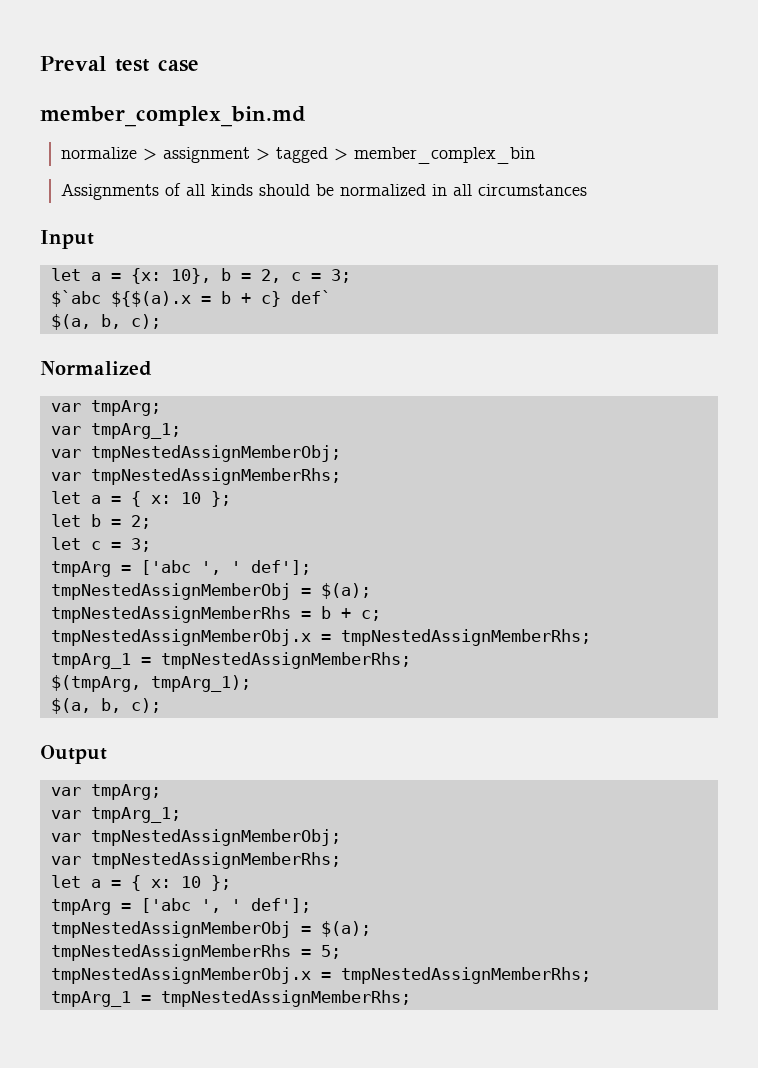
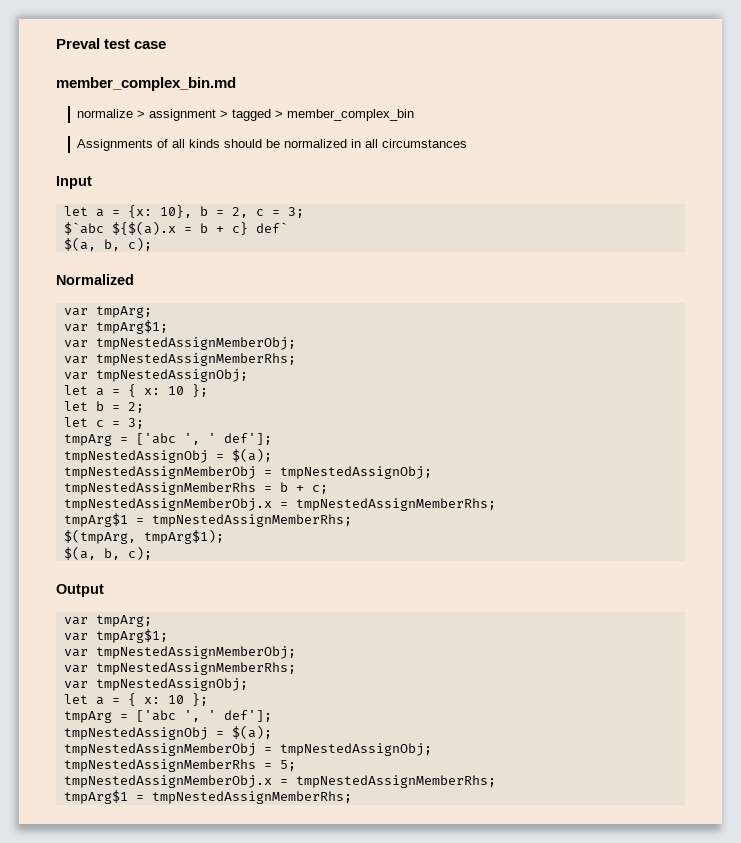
[90,423,181,439] [50,445,341,462] [50,468,341,485] tmpArg_1; // var tmpNestedAssignMemberObj; // var tmpNestedAssignMemberRhs; -> [95,320,168,334] [63,337,296,350] [63,353,296,366] [63,369,248,382] tmpArg$1; // var tmpNestedAssignMemberObj; // var tmpNestedAssignMemberRhs; // var tmpNestedAssignObj;
[50,583,371,600] // tmpNestedAssignMemberObj = $(a); -> [63,448,272,463] [63,466,432,479] // tmpNestedAssignObj = $(a); // tmpNestedAssignMemberObj = tmpNestedAssignObj;
[50,653,131,669] tmpArg_1 -> [63,513,128,527] tmpArg$1
[150,675,251,692] tmpArg_1); -> [143,529,224,544] tmpArg$1);
[90,807,181,823] [50,829,341,846] [50,852,341,869] tmpArg_1; // var tmpNestedAssignMemberObj; // var tmpNestedAssignMemberRhs; -> [95,629,168,643] [63,646,296,659] [63,662,296,675] [63,678,248,691] tmpArg$1; // var tmpNestedAssignMemberObj; // var tmpNestedAssignMemberRhs; // var tmpNestedAssignObj;
[50,921,371,938] // tmpNestedAssignMemberObj = $(a); -> [63,725,272,740] [63,743,432,756] // tmpNestedAssignObj = $(a); // tmpNestedAssignMemberObj = tmpNestedAssignObj;
[50,991,131,1007] tmpArg_1 -> [63,790,128,804] tmpArg$1

